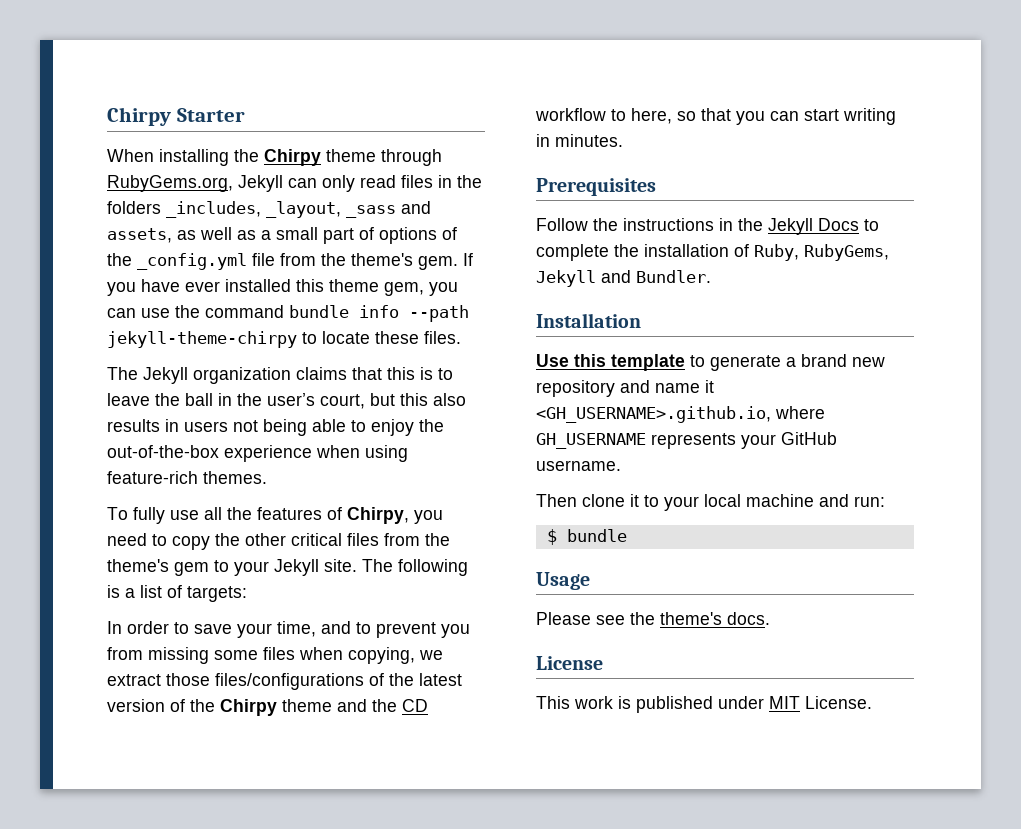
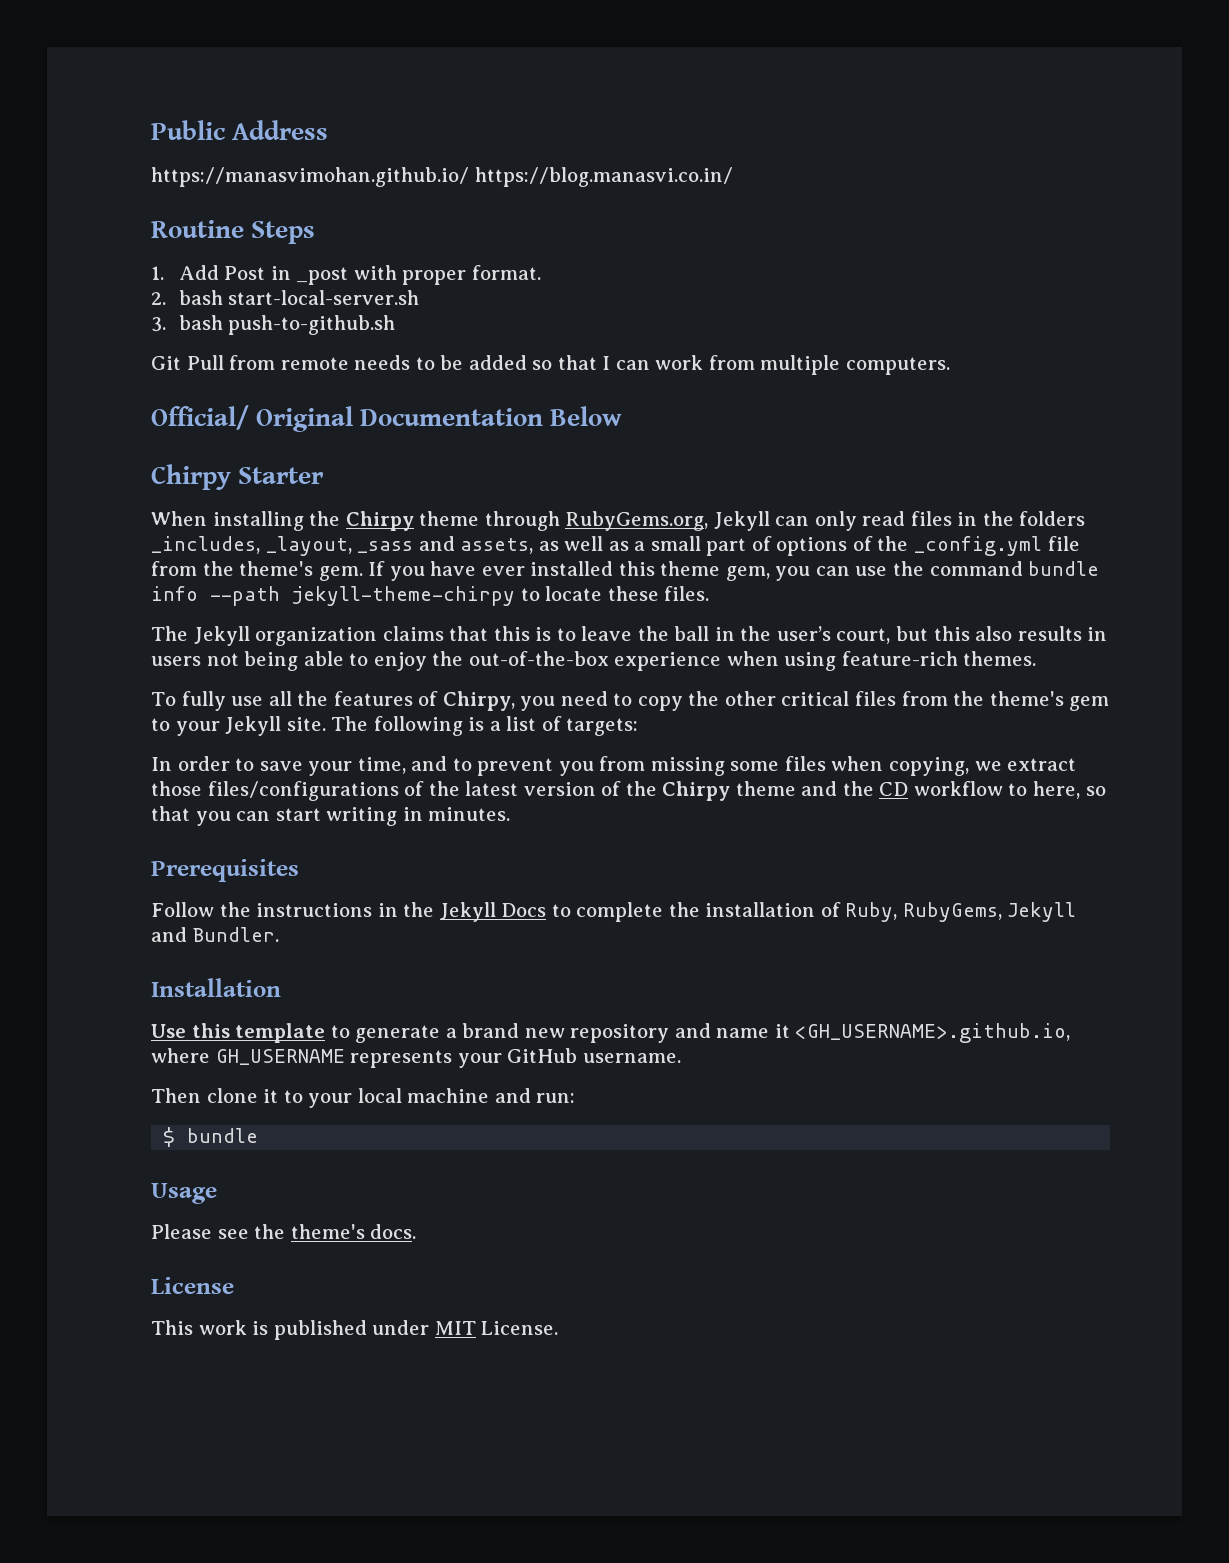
(107, 116) none -> [151,120,329,140] [151,167,733,187] [151,220,316,244] [151,265,541,285] [151,290,420,305] [151,315,396,335] [151,355,951,375] [151,405,623,432] Public Address // https://manasvimohan.github.io/ https://blog.manasvi.co.in/ // Routine Steps // 1. Add Post in _post with proper format. // 2. bash start-local-server.sh // 3. bash push-to-github.sh // Git Pull from remote needs to be added so that I can work from multiple computers. // Official/ Original Documentation Below //

